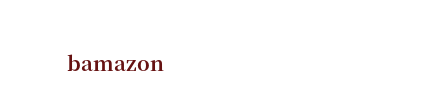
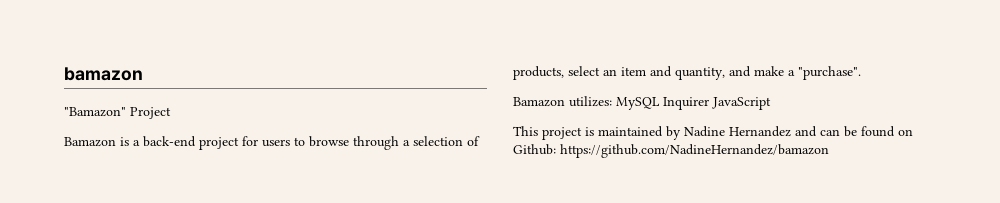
(164, 62) none -> [64,107,171,119] [64,136,480,150] [513,66,861,80] [513,96,771,110] [513,126,913,140] [513,144,829,158] // "Bamazon" Project // Bamazon is a back-end project for users to browse through a selection of products, select an item and quantity, and make a "purchase". // Bamazon utilizes: MySQL Inquirer JavaScript // This project is maintained by Nadine Hernandez and can be found on Github: https://github.com/NadineHernandez/bamazon

